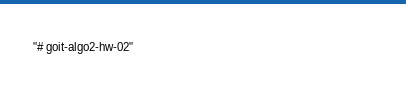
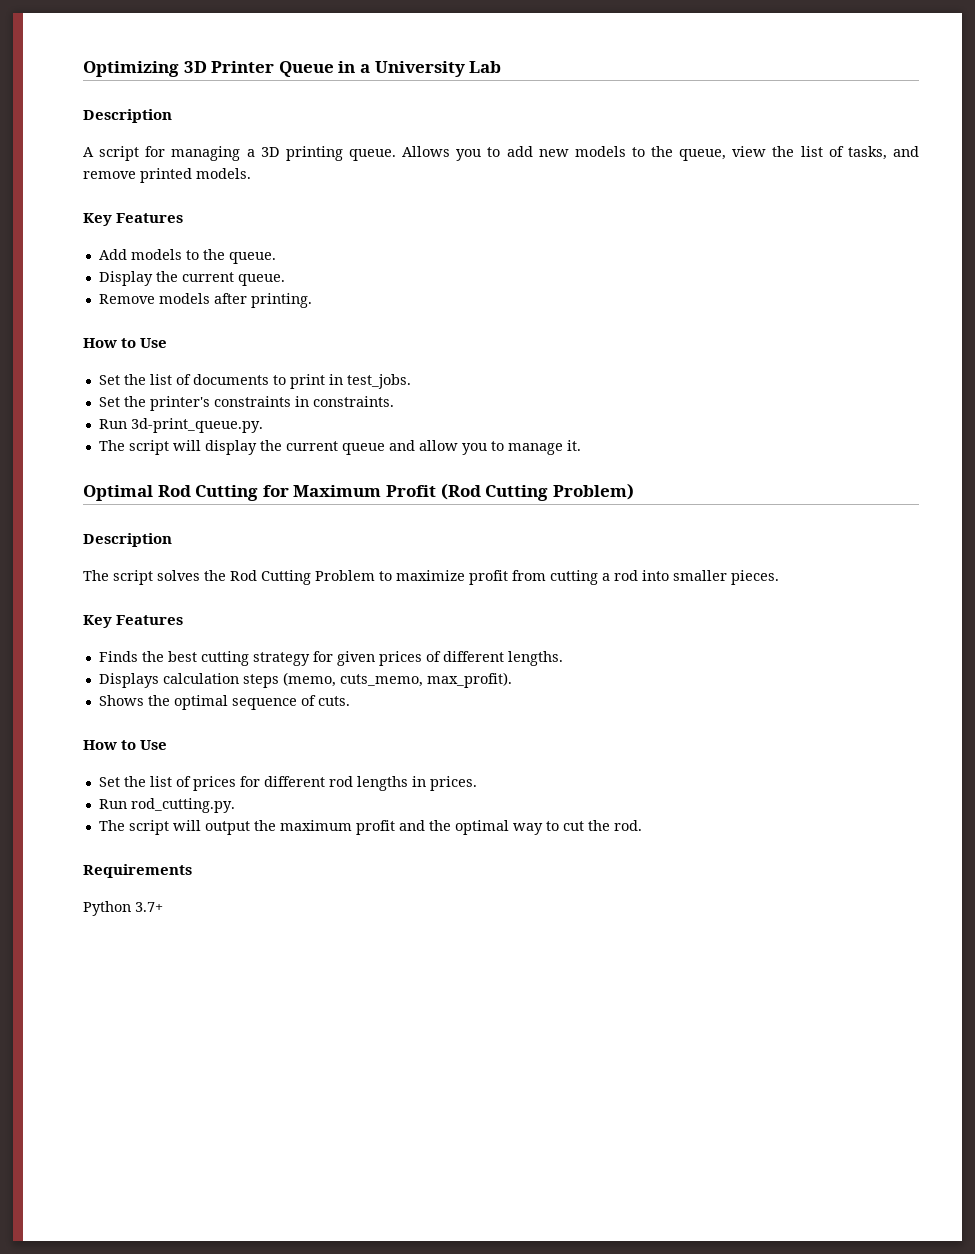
[33,42,134,54] "# goit-algo2-hw-02" -> [83,61,502,77] [83,109,172,123] [83,146,919,161] [83,168,251,183] [83,213,184,226] [98,249,276,264] [98,271,285,286] [98,293,312,308] [83,338,168,348] [98,374,411,389] [98,396,394,411] [98,418,263,433] [98,440,581,455] [83,483,634,501] [83,533,172,547] [83,570,779,585] [83,615,184,628] [98,651,563,666] [98,672,512,688] [98,695,350,710] [83,740,168,750] [98,776,477,791] [98,798,235,813] [98,820,642,835] [83,864,192,878] [83,901,163,916] Optimizing 3D Printer Queue in a University Lab // Description // A script for managing a 3D printing queue. Allows you to add new models to the queue, view the list of tasks, and remove printed models. // Key Features // Add models to the queue. // Display the current queue. // Remove models after printing. // How to Use // Set the list of documents to print in test_jobs. // Set the printer's constraints in constraints. // Run 3d-print_queue.py. // The script will display the current queue and allow you to manage it. // Optimal Rod Cutting for Maximum Profit (Rod Cutting Problem) // Description // The script solves the Rod Cutting Problem to maximize profit from cutting a rod into smaller pieces. // Key Features // Finds the best cutting strategy for given prices of different lengths. // Displays calculation steps (memo, cuts_memo, max_profit). // Shows the optimal sequence of cuts. // How to Use // Set the list of prices for different rod lengths in prices. // Run rod_cutting.py. // The script will output the maximum profit and the optimal way to cut the rod. // Requirements // Python 3.7+

